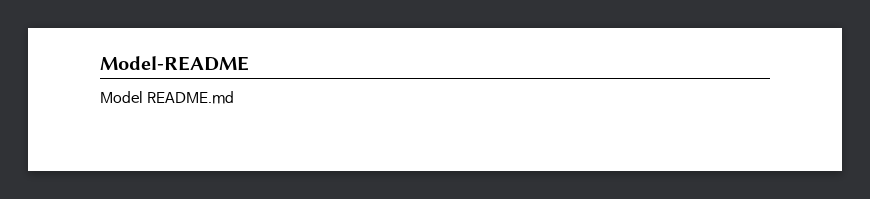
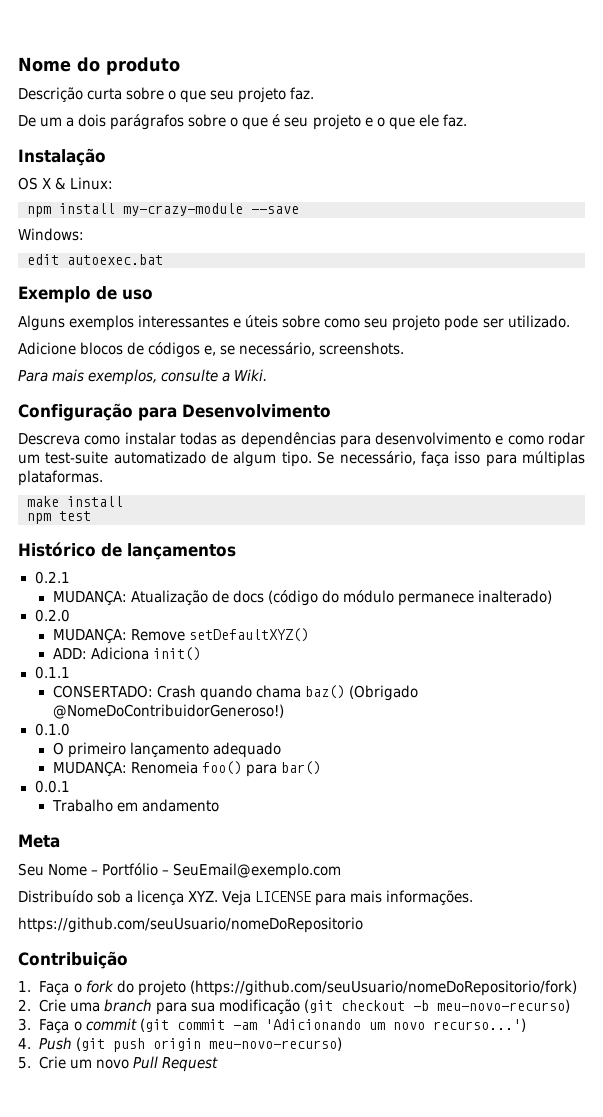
[100,56,249,71] [100,91,234,104] Model-README // Model README.md -> [18,57,180,75] [18,87,315,103] [18,114,467,130] [18,148,106,166] [18,177,114,190] [27,203,299,217] [18,228,84,241] [27,254,163,265] [18,286,153,303] [18,315,570,331] [18,342,405,358] [18,369,268,385] [18,403,331,421] [18,432,585,448] [18,451,586,467] [18,470,103,486] [27,496,123,507] [27,511,91,524] [18,542,236,560] [34,571,70,584] [52,590,553,606] [34,609,70,622] [52,628,309,643] [52,647,201,661] [34,666,70,679] [52,685,419,701] [52,704,284,719] [34,723,70,736] [52,742,282,758] [52,761,322,777] [34,780,70,793] [51,799,219,812] [18,834,60,848] [18,863,342,879] [18,890,474,906] [18,917,363,933] [18,951,128,969] [18,980,577,996] [18,999,570,1015] [18,1018,526,1033] [18,1037,342,1052] [18,1056,218,1072] Nome do produto // Descrição curta sobre o que seu projeto faz. // De um a dois parágrafos sobre o que é seu projeto e o que ele faz. // Instalação // OS X & Linux: // npm install my-crazy-module --save // Windows: // edit autoexec.bat // Exemplo de uso // Alguns exemplos interessantes e úteis sobre como seu projeto pode ser utilizado. // Adicione blocos de códigos e, se necessário, screenshots. // Para mais exemplos, consulte a Wiki. // Configuração para Desenvolvimento // Descreva como instalar todas as dependências para desenvolvimento e como rodar um test-suite automatizado de algum tipo. Se necessário, faça isso para múltiplas plataformas. // make install // npm test // Histórico de lançamentos // 0.2.1 // MUDANÇA: Atualização de docs (código do módulo permanece inalterado) // 0.2.0 // MUDANÇA: Remove setDefaultXYZ() // ADD: Adiciona init() // 0.1.1 // CONSERTADO: Crash quando chama baz() (Obrigado @NomeDoContribuidorGeneroso!) // 0.1.0 // O primeiro lançamento adequado // MUDANÇA: Renomeia foo() para bar() // 0.0.1 // Trabalho em andamento // Meta // Seu Nome – Portfólio – SeuEmail@exemplo.com // Distribuído sob a licença XYZ. Veja LICENSE para mais informações. // https://github.com/seuUsuario/nomeDoRepositorio // Contribuição // 1. Faça o fork do projeto (https://github.com/seuUsuario/nomeDoRepositorio/fork) // 2. Crie uma branch para sua modificação (git checkout -b meu-novo-recurso) // 3. Faça o commit (git commit -am 'Adicionando um novo recurso...') // 4. Push (git push origin meu-novo-recurso) // 5. Crie um novo Pull Request

